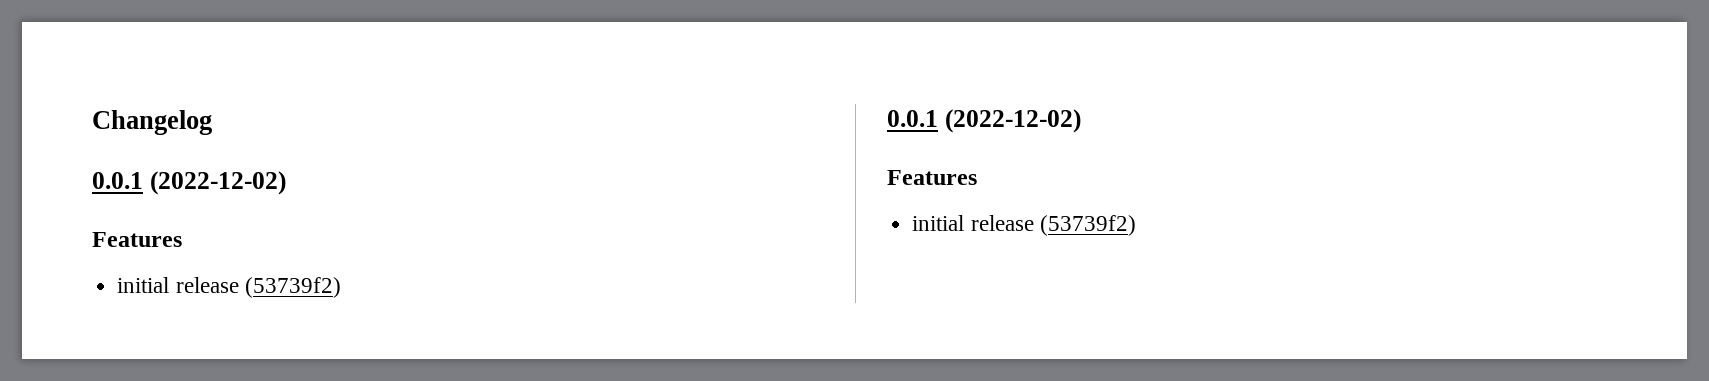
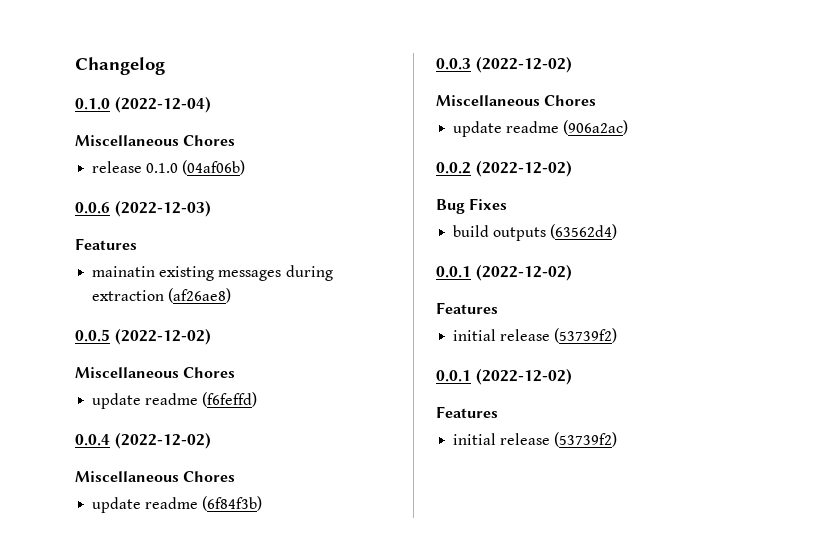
(212, 122) none -> [75,96,211,113] [75,135,236,146] [92,160,246,175] [75,200,211,217] [75,238,137,250] [92,265,333,281] [92,288,232,303] [75,328,211,345] [75,367,236,378] [92,392,258,409] [75,432,211,449] [75,471,236,482] [92,496,263,513] [436,56,572,73] [436,95,597,106] [453,120,629,137] [436,160,572,177] [436,198,508,214] [453,224,618,241] // 0.1.0 (2022-12-04) // Miscellaneous Chores // release 0.1.0 (04af06b) // 0.0.6 (2022-12-03) // Features // mainatin existing messages during extraction (af26ae8) // 0.0.5 (2022-12-02) // Miscellaneous Chores // update readme (f6feffd) // 0.0.4 (2022-12-02) // Miscellaneous Chores // update readme (6f84f3b) // 0.0.3 (2022-12-02) // Miscellaneous Chores // update readme (906a2ac) // 0.0.2 (2022-12-02) // Bug Fixes // build outputs (63562d4)

